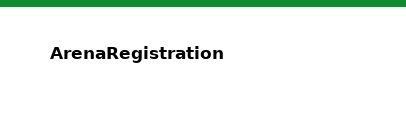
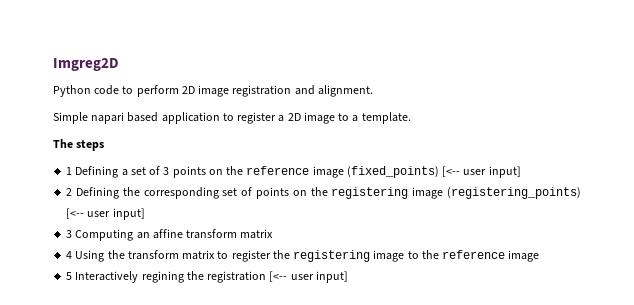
[50,46,224,63] ArenaRegistration -> [53,58,119,71] [53,85,373,97] [53,112,411,124] [53,139,105,151] [66,166,521,178] [66,187,581,199] [66,208,145,220] [66,229,274,241] [66,250,540,262] [66,271,348,283] Imgreg2D // Python code to perform 2D image registration and alignment. // Simple napari based application to register a 2D image to a template. // The steps // 1 Defining a set of 3 points on the reference image (fixed_points) [<-- user input] // 2 Defining the corresponding set of points on the registering image (registering_points) [<-- user input] // 3 Computing an affine transform matrix // 4 Using the transform matrix to register the registering image to the reference image // 5 Interactively regining the registration [<-- user input]

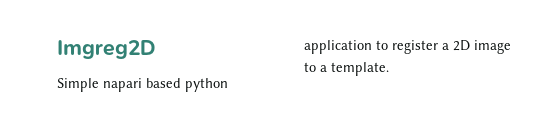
[53,85,373,97] // Python code to perform 2D image registration and alignment. -> (155, 49) none
(159, 117) none -> [185,78,228,92] python
[53,139,105,151] [66,166,521,178] [66,187,581,199] [66,208,145,220] [66,229,274,241] [66,250,540,262] [66,271,348,283] // The steps // 1 Defining a set of 3 points on the reference image (fixed_points) [<-- user input] // 2 Defining the corresponding set of points on the registering image (registering_points) [<-- user input] // 3 Computing an affine transform matrix // 4 Using the transform matrix to register the registering image to the reference image // 5 Interactively regining the registration [<-- user input] -> (389, 69) none

